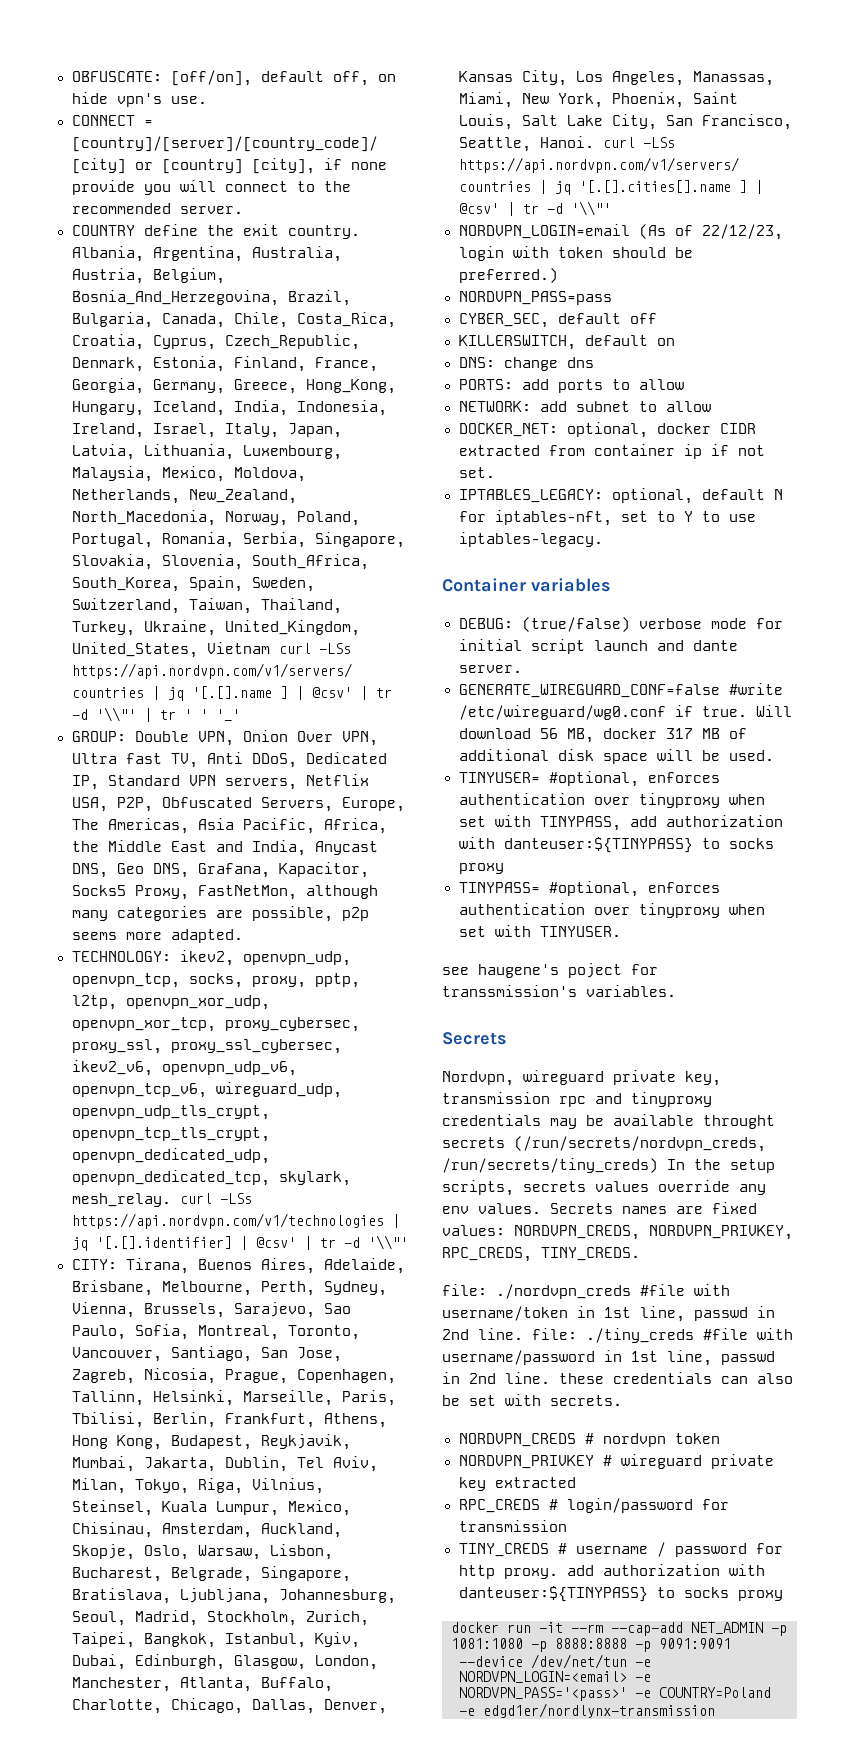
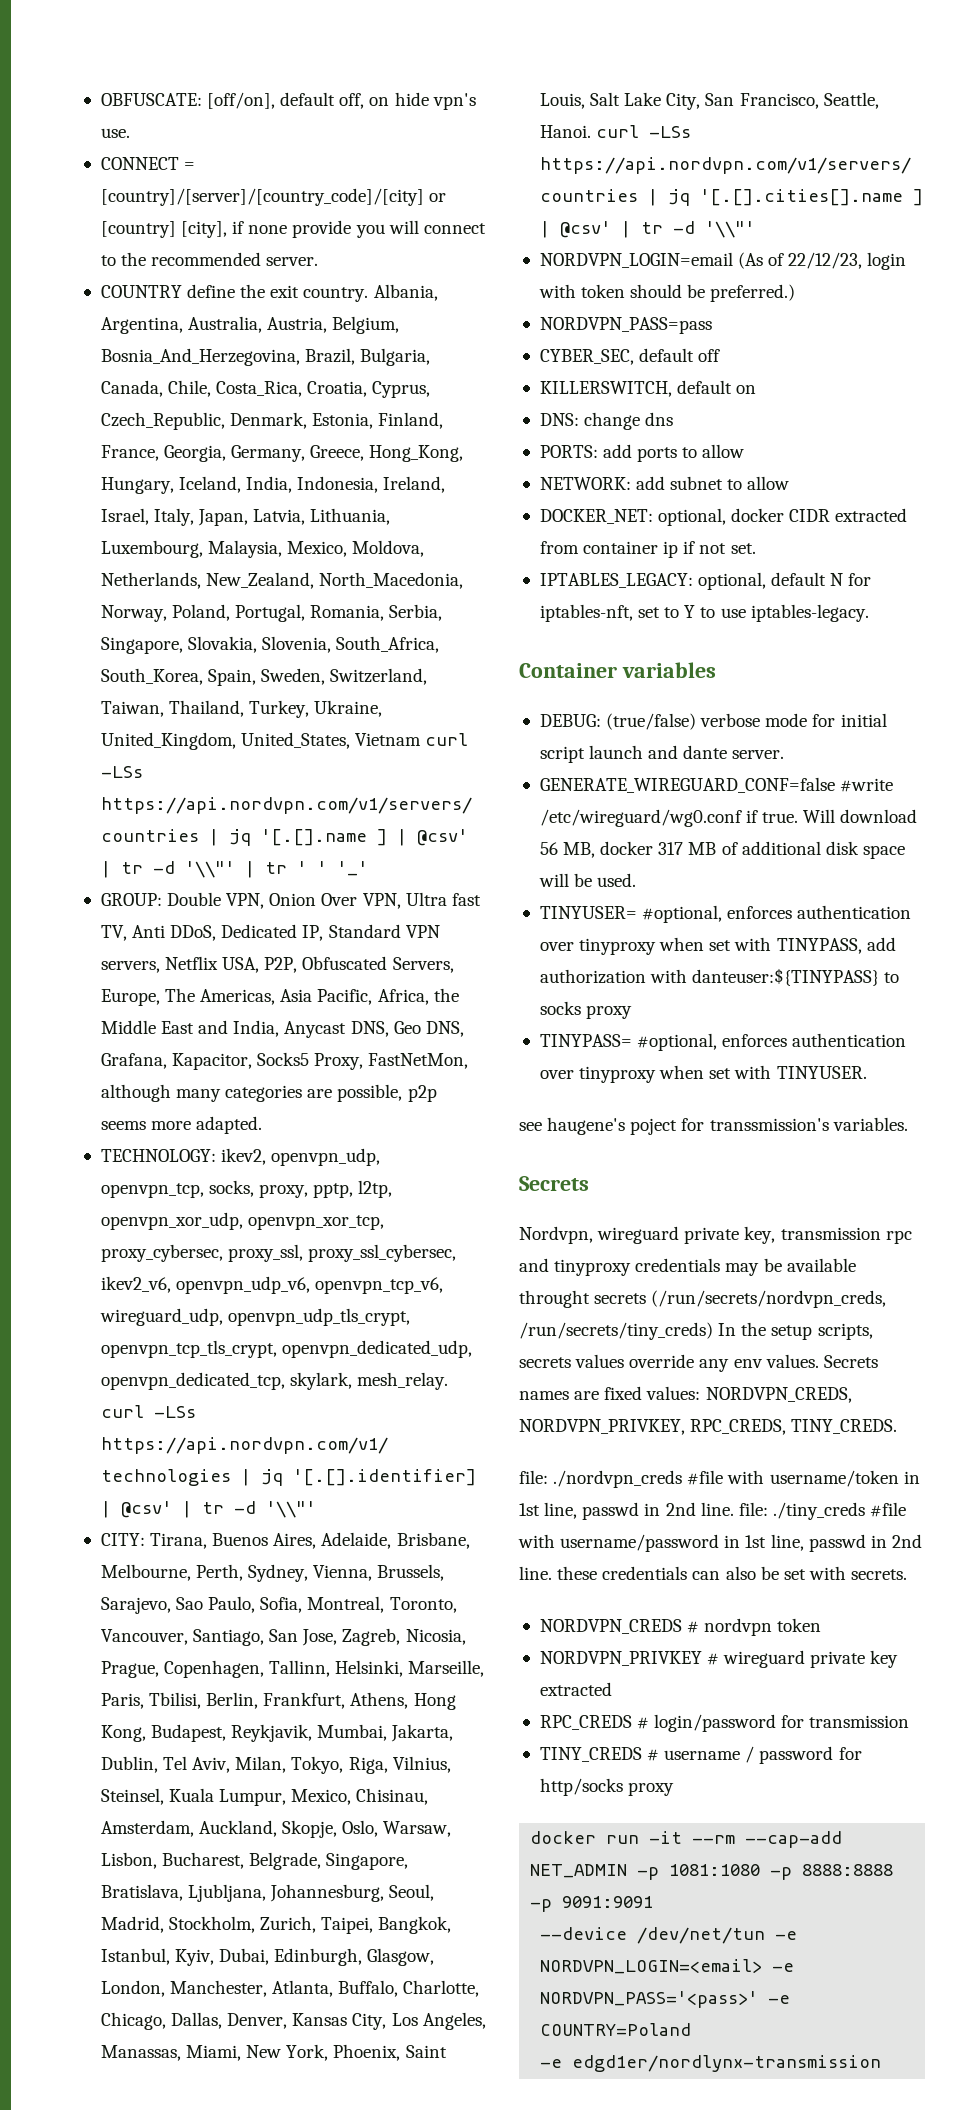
[458,1564,765,1579] [458,1586,729,1602] http proxy. add authorization with danteuser:${TINYPASS} to socks -> [539,1778,623,1796] http/socks

